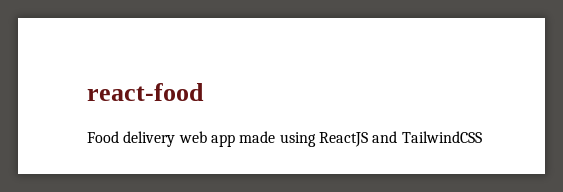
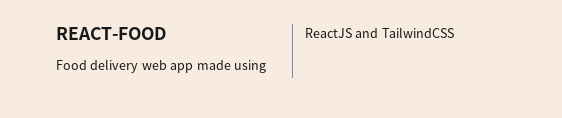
[87,83,204,101] react-food -> [56,27,167,40] REACT-FOOD

